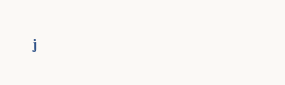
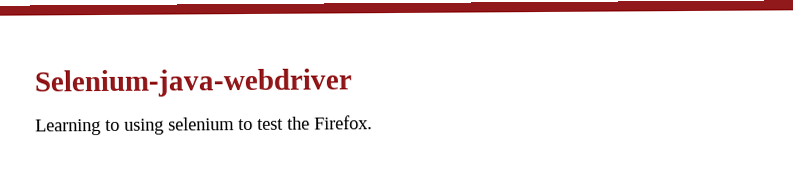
[32,39,37,52] j -> [34,68,352,98] [35,115,373,136] Selenium-java-webdriver // Learning to using selenium to test the Firefox.

